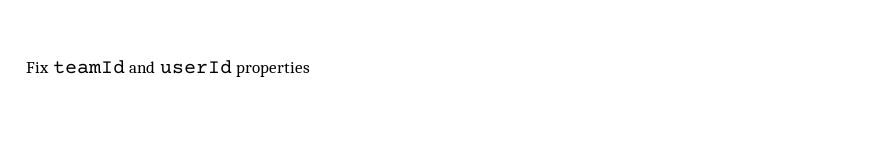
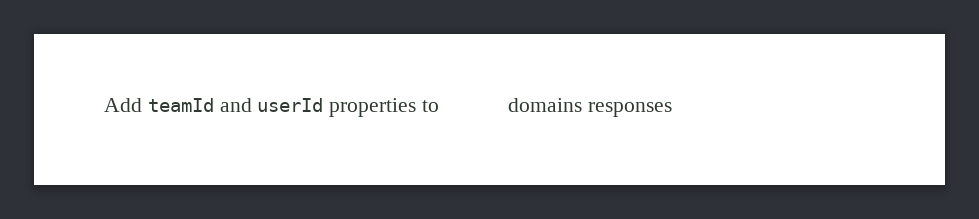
[26,62,49,73] Fix -> [104,98,142,112] Add
(311, 69) none -> [422,98,672,117] to domains responses

